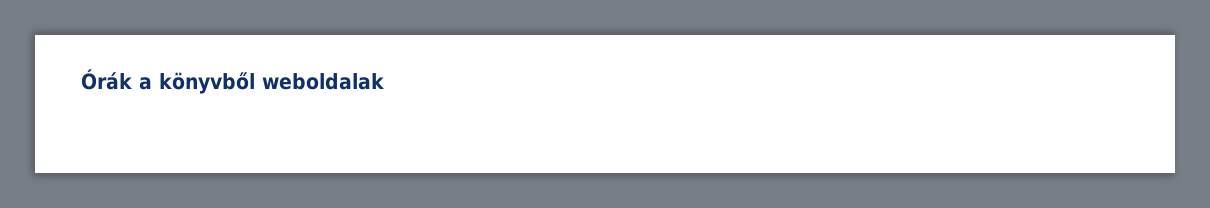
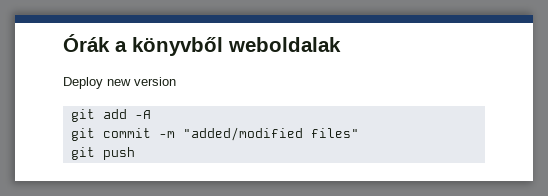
(384, 81) none -> [63,77,176,89] [70,109,151,122] [70,127,359,141] [70,147,135,160] // Deploy new version // git add -A // git commit -m "added/modified files" // git push

